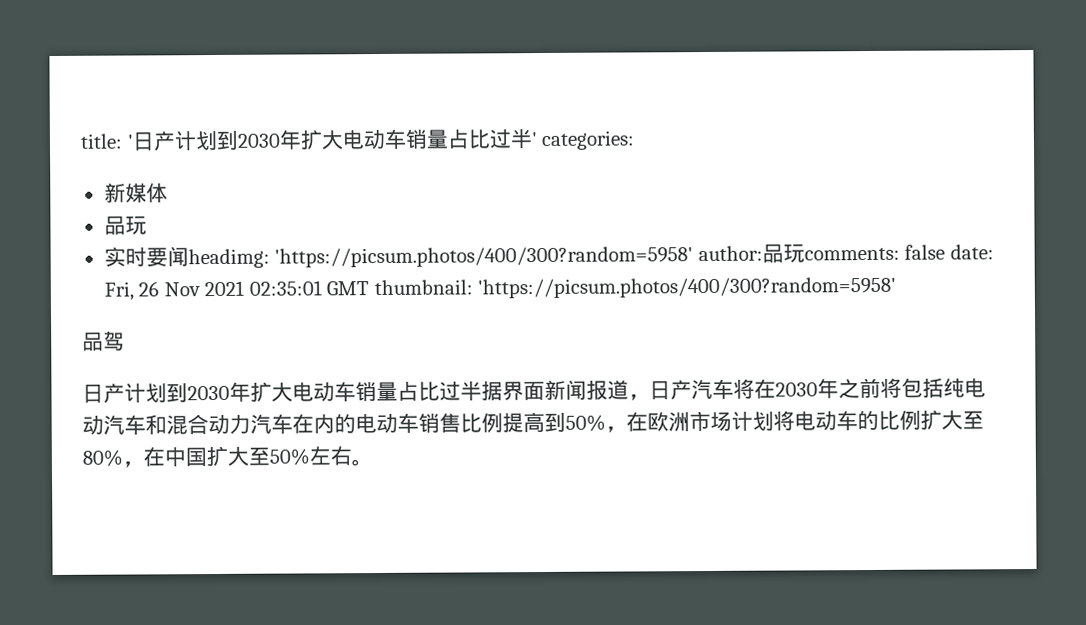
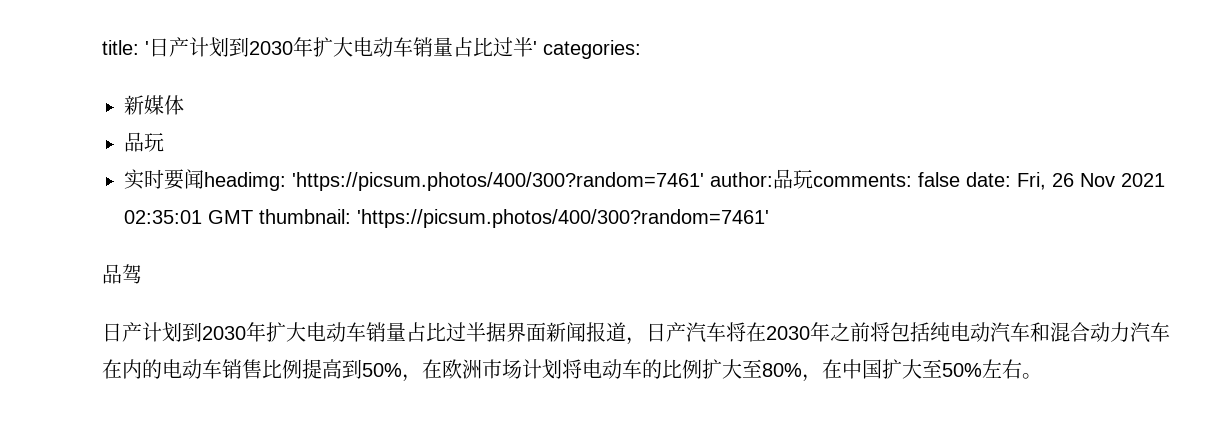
[274,246,694,268] 'https://picsum.photos/400/300?random=5958' -> [292,172,704,191] 'https://picsum.photos/400/300?random=7461'
[477,276,897,299] 'https://picsum.photos/400/300?random=5958' -> [357,209,769,228] 'https://picsum.photos/400/300?random=7461'

